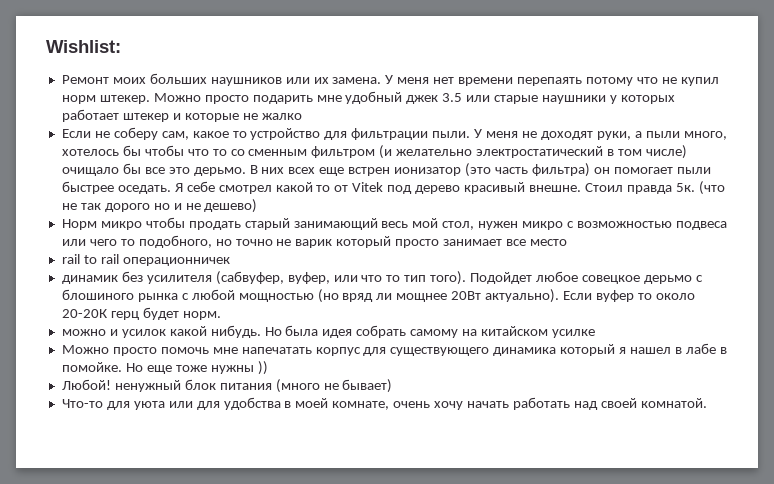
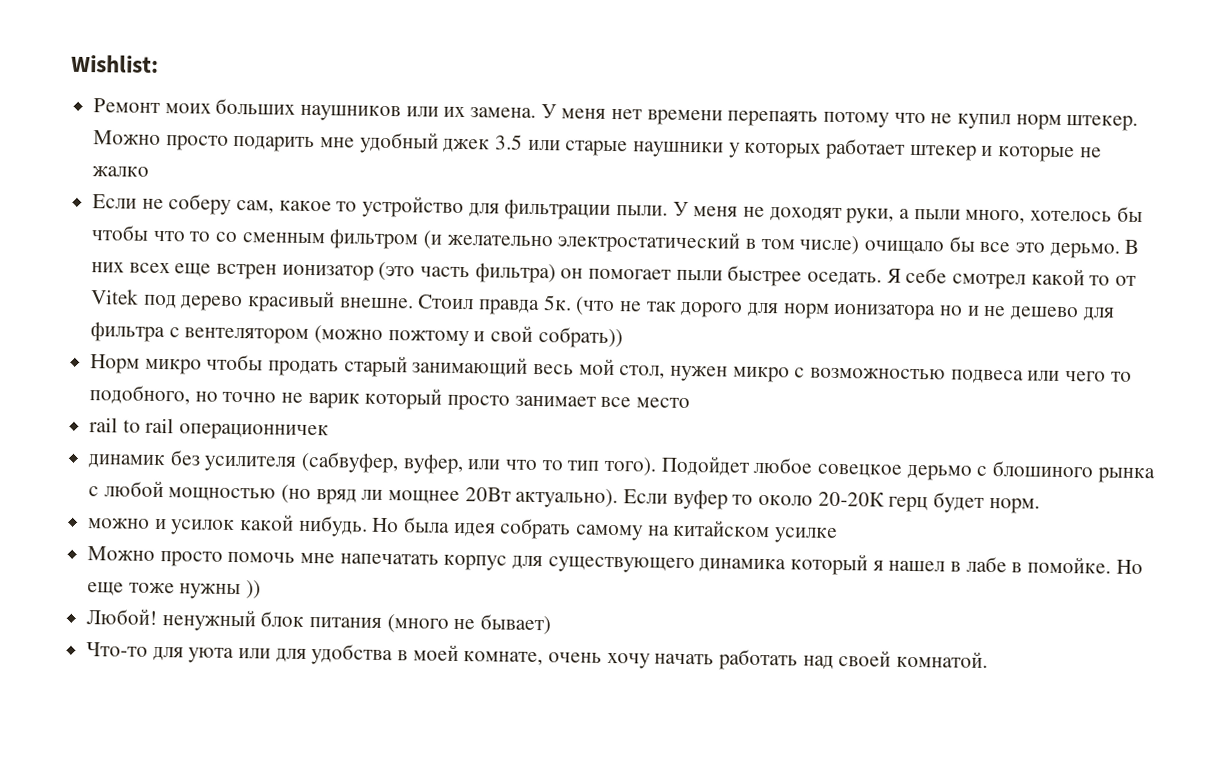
[153,199,258,213] но и не дешево) -> [747,302,1115,321] [90,322,623,349] для норм ионизатора но и не дешево для фильтра с вентелятором (можно пожтому и свой собрать))

